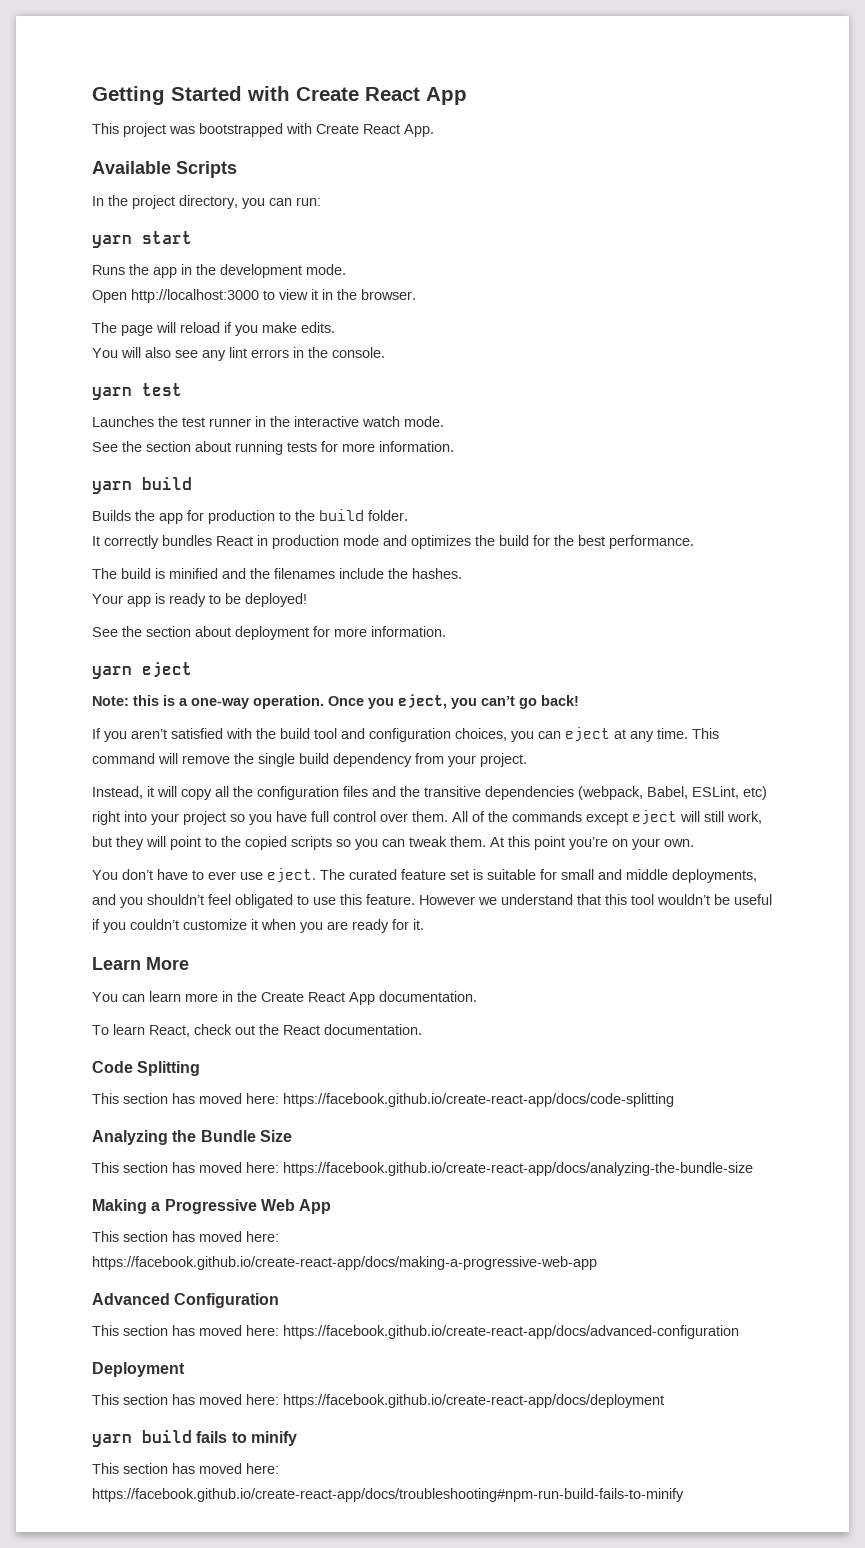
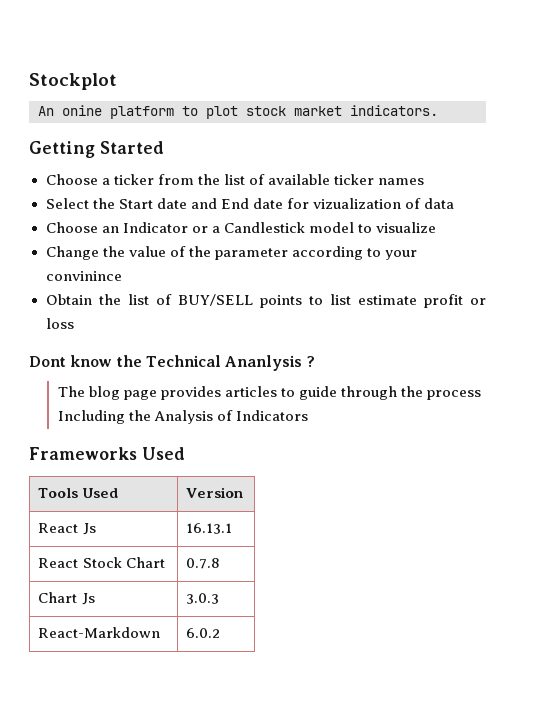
[92,86,467,105] [92,123,434,137] [92,161,237,178] [92,195,321,209] [92,231,192,248] [92,264,346,278] [92,289,416,303] [92,322,335,336] [92,347,385,361] [92,383,182,400] [92,416,444,427] [92,441,454,455] [92,477,192,494] [92,509,408,524] [92,535,694,549] [92,568,462,579] [92,593,307,607] [92,626,446,640] [92,662,192,679] [92,694,579,709] [92,727,719,742] [92,753,527,767] [92,786,767,800] [92,810,762,825] [92,836,694,850] [92,868,757,883] [92,894,772,908] [92,919,424,933] [92,957,189,970] [92,991,477,1005] [92,1024,422,1037] [92,1061,201,1076] [92,1093,674,1107] [92,1130,292,1145] [92,1162,753,1176] [92,1199,332,1214] [92,1231,279,1242] [92,1256,597,1270] [92,1293,280,1308] [92,1325,739,1339] [92,1362,185,1377] [92,1394,664,1408] [92,1430,297,1447] [92,1463,279,1474] [92,1488,684,1502] Getting Started with Create React App // This project was bootstrapped with Create React App. // Available Scripts // In the project directory, you can run: // yarn start // Runs the app in the development mode. // Open http://localhost:3000 to view it in the browser. // The page will reload if you make edits. // You will also see any lint errors in the console. // yarn test // Launches the test runner in the interactive watch mode. // See the section about running tests for more information. // yarn build // Builds the app for production to the build folder. // It correctly bundles React in production mode and optimizes the build for the best performance. // The build is minified and the filenames include the hashes. // Your app is ready to be deployed! // See the section about deployment for more information. // yarn eject // Note: this is a one-way operation. Once you eject, you can’t go back! // If you aren’t satisfied with the build tool and configuration choices, you can eject at any time. This command will remove the single build dependency from your project. // Instead, it will copy all the configuration files and the transitive dependencies (webpack, Babel, ESLint, etc) right into your project so you have full control over them. All of the commands except eject will still work, but they will point to the copied scripts so you can tweak them. At this point you’re on your own. // You don’t have to ever use eject. The curated feature set is suitable for small and middle deployments, and you shouldn’t feel obligated to use this feature. However we understand that this tool wouldn’t be useful if you couldn’t customize it when you are ready for it. // Learn More // You can learn more in the Create React App documentation. // To learn React, check out the React documentation. // Code Splitting // This section has moved here: https://facebook.github.io/create-react-app/docs/code-splitting // Analyzing the Bundle Size // This section has moved here: https://facebook.github.io/create-react-app/docs/analyzing-the-bundle-size // Making a Progressive Web App // This section has moved here: https://facebook.github.io/create-react-app/docs/making-a-progressive-web-app // Advanced Configuration // This section has moved here: https://facebook.github.io/create-react-app/docs/advanced-configuration // Deployment // This section has moved here: https://facebook.github.io/create-react-app/docs/deployment // yarn build fails to minify // This section has moved here: https://facebook.github.io/create-react-app/docs/troubleshooting#npm-run-build-fails-to-minify -> [29,73,117,90] [38,105,438,119] [29,141,164,158] [45,174,424,185] [45,198,455,209] [45,222,436,233] [45,246,417,260] [45,271,122,281] [45,294,487,308] [45,318,74,329] [29,355,315,371] [57,386,482,400] [57,410,308,424] [29,447,185,460] [38,488,119,498] [186,487,244,498] [38,523,96,535] [186,523,233,534] [38,557,165,568] [186,558,221,569] [38,592,95,605] [186,593,220,604] [38,627,161,638] [186,628,221,638] Stockplot // An onine platform to plot stock market indicators. // Getting Started // Choose a ticker from the list of available ticker names // Select the Start date and End date for vizualization of data // Choose an Indicator or a Candlestick model to visualize // Change the value of the parameter according to your convinince // Obtain the list of BUY/SELL points to list estimate profit or loss // Dont know the Technical Ananlysis ? // The blog page provides articles to guide through the process Including the Analysis of Indicators // Frameworks Used // Tools Used | Version // React Js | 16.13.1 // React Stock Chart | 0.7.8 // Chart Js | 3.0.3 // React-Markdown | 6.0.2

